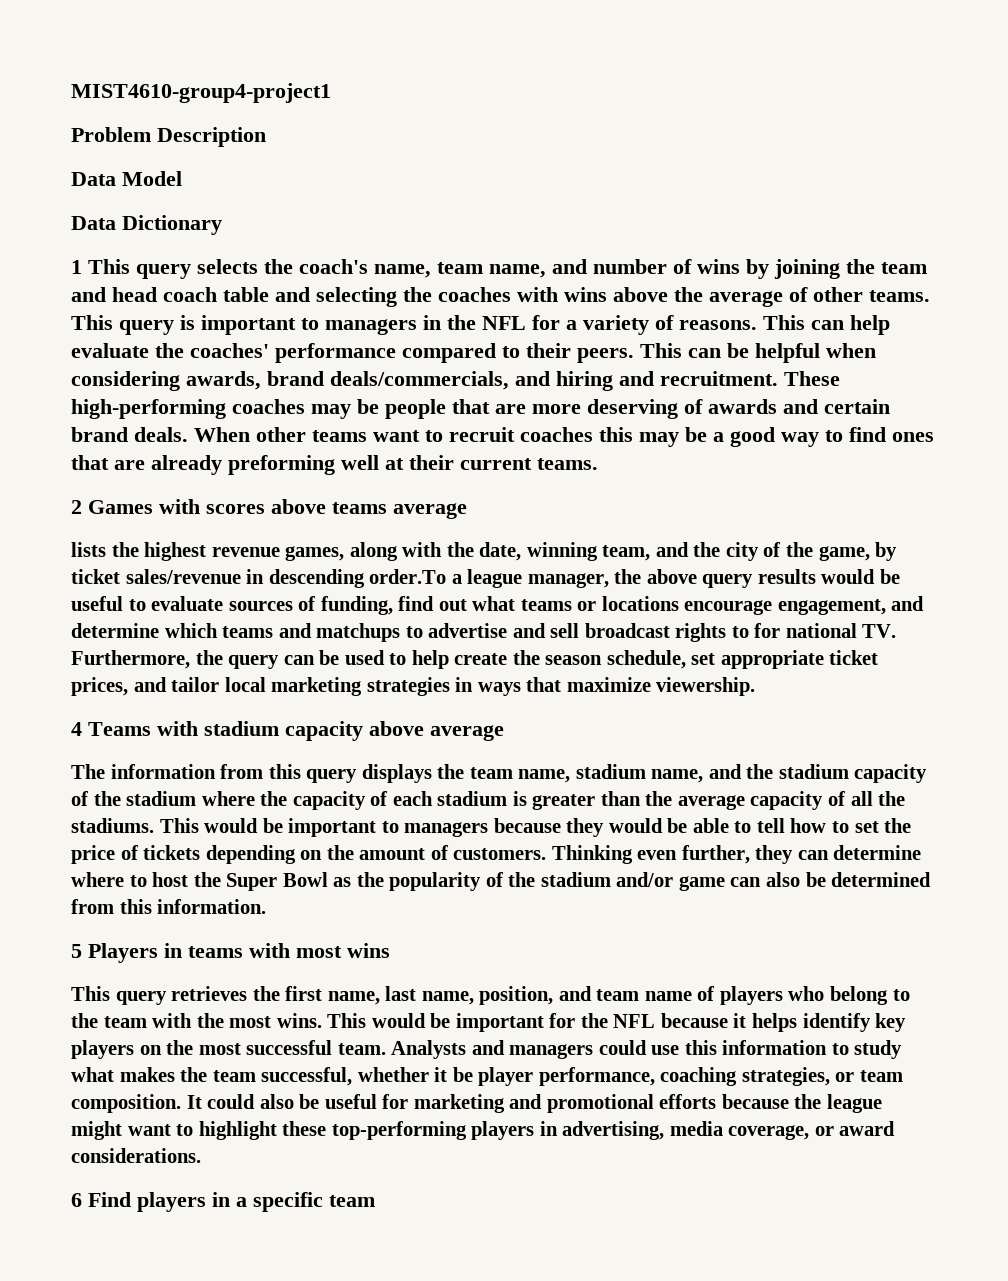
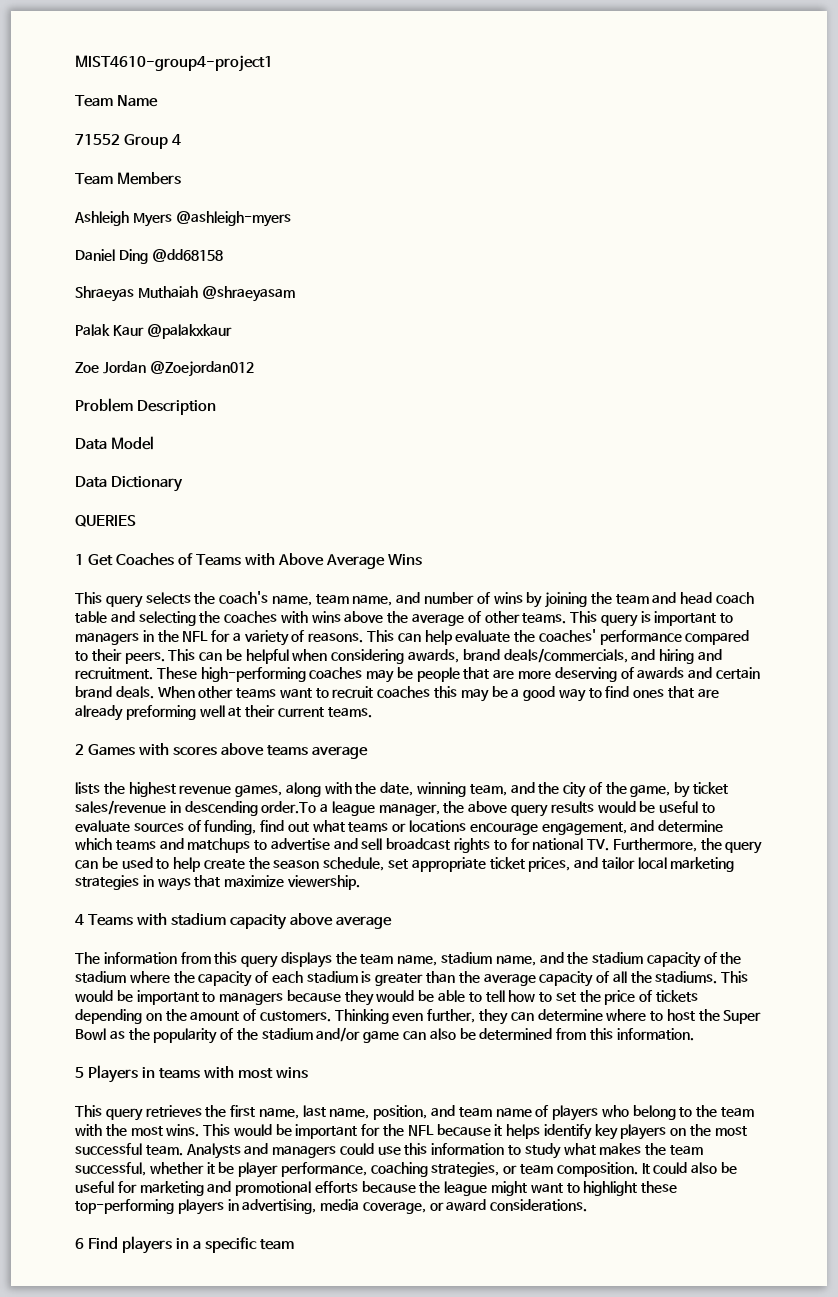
(331, 93) none -> [75,95,159,107] [75,134,182,149] [75,172,182,185] [74,211,291,227] [75,249,223,264] [75,286,295,302] [75,324,232,339] [75,361,254,377] // Team Name // 71552 Group 4 // Team Members // Ashleigh Myers @ashleigh-myers // Daniel Ding @dd68158 // Shraeyas Muthaiah @shraeyasam // Palak Kaur @palakxkaur // Zoe Jordan @Zoejordan012
(222, 225) none -> [75,515,136,527] // QUERIES
(82, 267) none -> [88,553,423,569] Get Coaches of Teams with Above Average Wins //

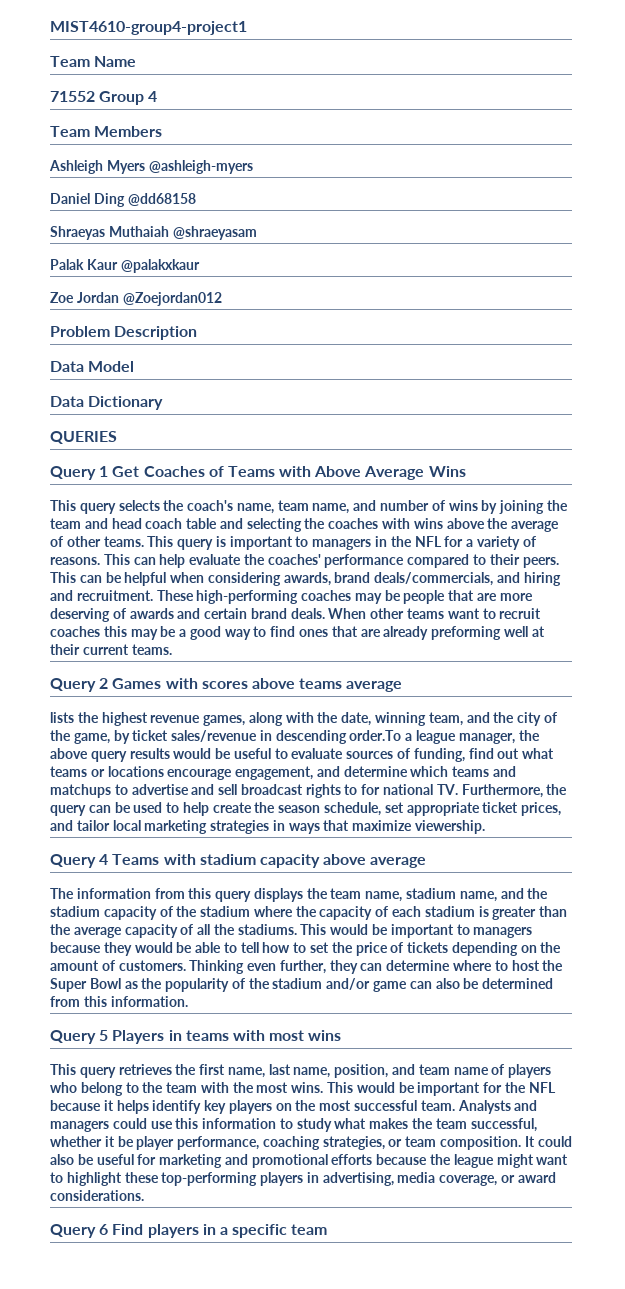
(136, 521) none -> [50,466,96,480] Query
(372, 712) none -> [50,678,96,692] Query
(360, 882) none -> [50,854,96,868] Query
(694, 1034) none -> [50,1030,96,1044] Query
(588, 1205) none -> [50,1224,96,1238] Query

